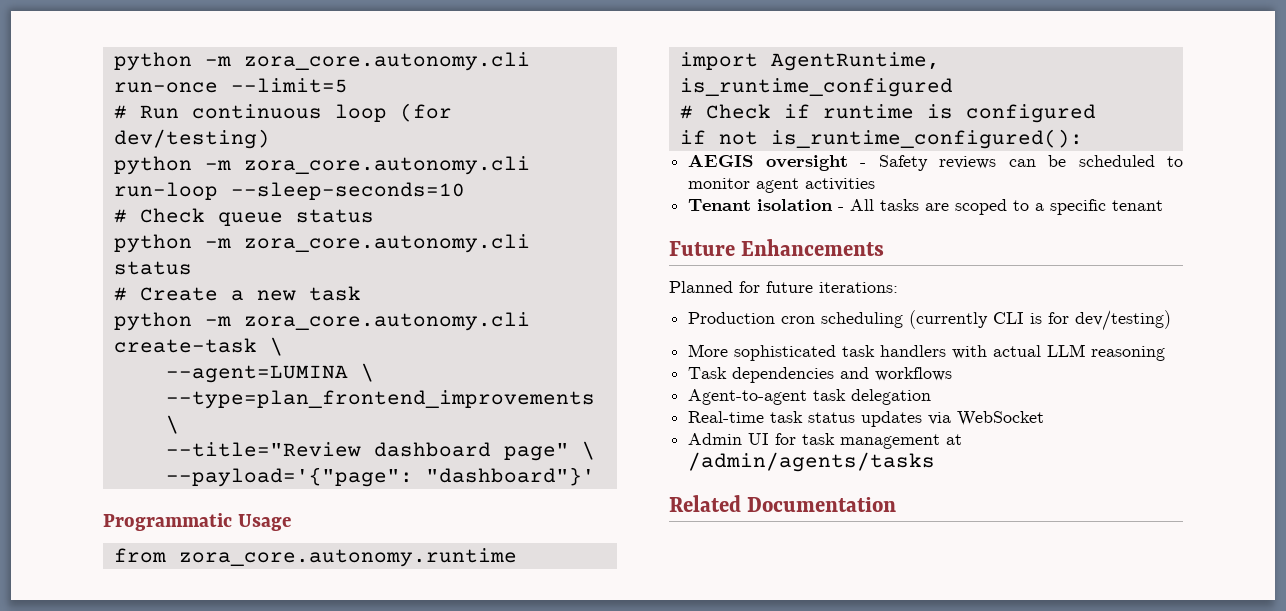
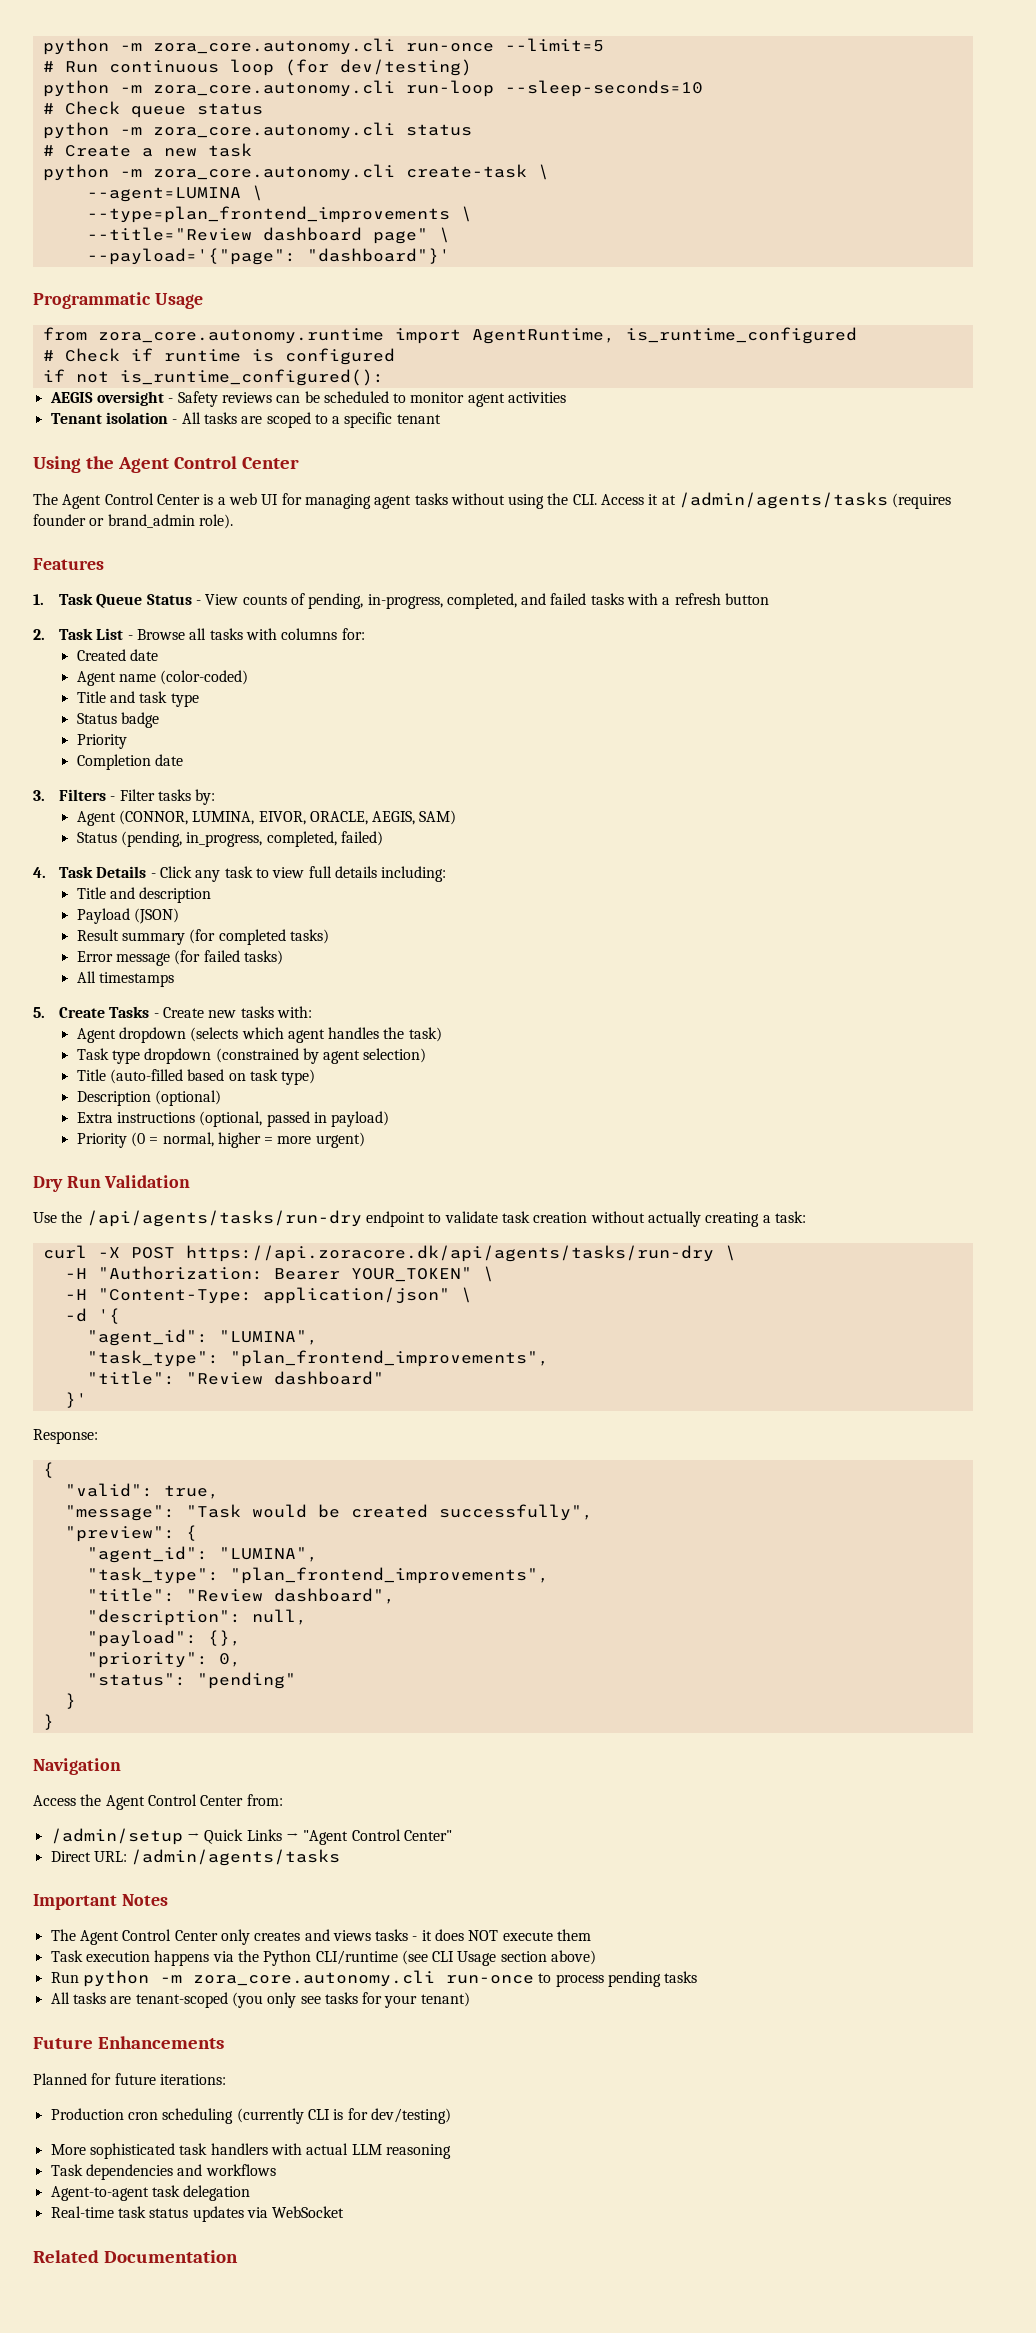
(1164, 205) none -> [33,456,299,473] [33,492,952,509] [33,514,233,529] [33,558,104,570] [33,593,770,609] [33,628,365,640] [76,649,158,661] [76,670,249,686] [76,691,199,707] [76,712,159,728] [76,734,127,749] [76,754,183,770] [33,789,216,805] [76,810,457,826] [76,831,383,847] [33,866,447,882] [76,887,212,903] [76,908,179,924] [76,929,329,945] [76,950,283,966] [76,971,174,987] [33,1006,312,1018] [76,1027,442,1043] [76,1048,427,1064] [76,1069,316,1085] [76,1090,221,1106] [76,1111,390,1127] [76,1132,365,1148] [33,1175,191,1192] [33,1210,806,1227] [42,1245,736,1262] [64,1266,494,1282] [64,1287,472,1304] [64,1308,120,1324] [86,1329,318,1346] [86,1350,549,1367] [86,1371,384,1385] [64,1392,87,1408] [33,1429,98,1444] [42,1462,54,1478] [64,1483,219,1499] [64,1504,593,1521] [64,1525,197,1542] [86,1546,318,1563] [86,1567,549,1584] [86,1588,395,1604] [86,1609,307,1626] [86,1630,241,1647] [86,1652,241,1668] [86,1672,296,1689] [64,1693,76,1709] [42,1714,54,1730] [33,1758,121,1775] [33,1794,283,1810] [50,1828,452,1845] [50,1849,341,1866] [33,1894,168,1910] [50,1929,592,1945] [50,1950,597,1966] [50,1970,698,1987] [50,1992,470,2008] // Using the Agent Control Center // The Agent Control Center is a web UI for managing agent tasks without using the CLI. Access it at /admin/agents/tasks (requires founder or brand_admin role). // Features // 1. Task Queue Status - View counts of pending, in-progress, completed, and failed tasks with a refresh button // 2. Task List - Browse all tasks with columns for: // Created date // Agent name (color-coded) // Title and task type // Status badge // Priority // Completion date // 3. Filters - Filter tasks by: // Agent (CONNOR, LUMINA, EIVOR, ORACLE, AEGIS, SAM) // Status (pending, in_progress, completed, failed) // 4. Task Details - Click any task to view full details including: // Title and description // Payload (JSON) // Result summary (for completed tasks) // Error message (for failed tasks) // All timestamps // 5. Create Tasks - Create new tasks with: // Agent dropdown (selects which agent handles the task) // Task type dropdown (constrained by agent selection) // Title (auto-filled based on task type) // Description (optional) // Extra instructions (optional, passed in payload) // Priority (0 = normal, higher = more urgent) // Dry Run Validation // Use the /api/agents/tasks/run-dry endpoint to validate task creation without actually creating a task: // curl -X POST https://api.zoracore.dk/api/agents/tasks/run-dry \ // -H "Authorization: Bearer YOUR_TOKEN" \ // -H "Content-Type: application/json" \ // -d '{ // "agent_id": "LUMINA", // "task_type": "plan_frontend_improvements", // "title": "Review dashboard" // }' // Response: // { // "valid": true, // "message": "Task would be created successfully", // "preview": { // "agent_id": "LUMINA", // "task_type": "plan_frontend_improvements", // "title": "Review dashboard", // "description": null, // "payload": {}, // "priority": 0, // "status": "pending" // } // } // Navigation // Access the Agent Control Center from: // /admin/setup → Quick Links → "Agent Control Center" // Direct URL: /admin/agents/tasks // Important Notes // The Agent Control Center only creates and views tasks - it does NOT execute them // Task execution happens via the Python CLI/runtime (see CLI Usage section above) // Run python -m zora_core.autonomy.cli run-once to process pending tasks // All tasks are tenant-scoped (you only see tasks for your tenant)
[688,433,963,449] [688,452,936,472] // Admin UI for task management at /admin/agents/tasks -> (345, 2212) none

